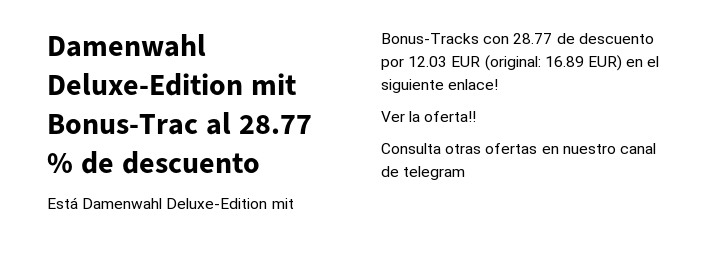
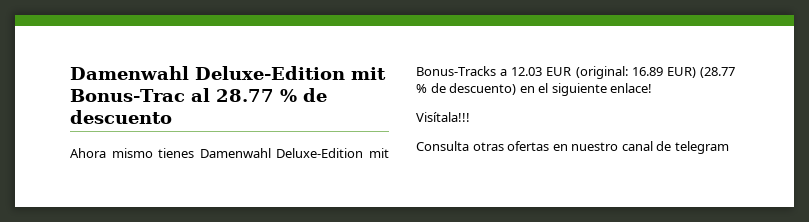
[47,197,78,209] Está -> [70,148,195,158] Ahora mismo tienes
[483,33,654,44] [381,58,404,70] con 28.77 de descuento por -> [500,69,508,76] a
(622, 63) none -> [700,67,735,78] [416,83,517,95] (28.77 % de descuento)
[381,111,477,122] Ver la oferta!! -> [416,112,470,122] Visítala!!!

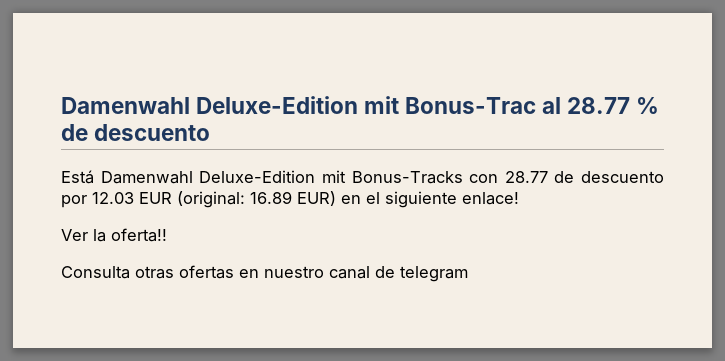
[70,148,195,158] Ahora mismo tienes -> [61,170,94,184] Está
[500,69,508,76] a -> [469,171,664,183] [61,195,87,208] con 28.77 de descuento por
[700,67,735,78] [416,83,517,95] (28.77 % de descuento) -> (336, 198) none
[416,112,470,122] Visítala!!! -> [61,228,167,242] Ver la oferta!!

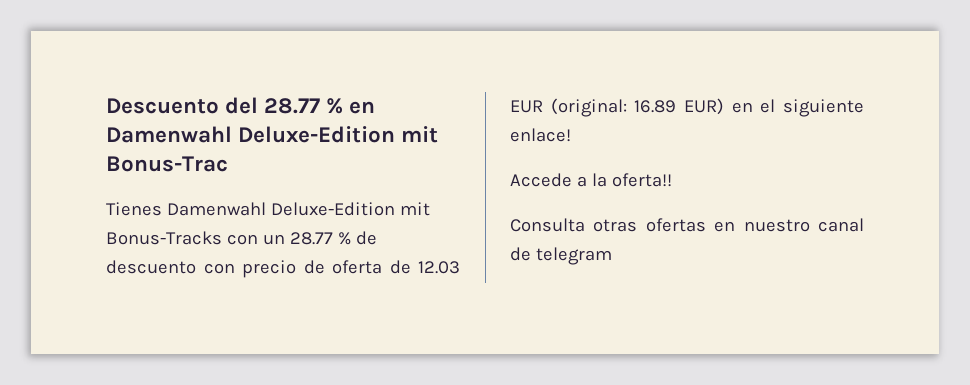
(61, 105) none -> [106,97,376,114] Descuento del 28.77 % en
[542,97,660,115] [61,124,211,141] [61,170,94,184] al 28.77 % de descuento // Está -> [106,202,162,216] // Tienes
[504,171,664,183] [61,195,87,208] 28.77 de descuento por -> [262,231,377,245] [106,260,411,278] un 28.77 % de descuento con precio de oferta de
[61,229,88,241] Ver -> [510,173,587,187] Accede a

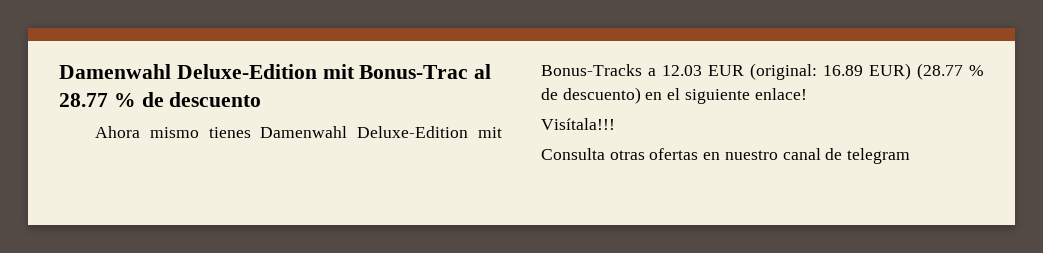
[106,97,376,114] Descuento del 28.77 % en -> (59, 71) none
[106,202,430,216] [106,231,377,245] [106,260,411,278] // Tienes Damenwahl Deluxe-Edition mit Bonus-Tracks con un 28.77 % de descuento con precio de oferta de -> [474,64,492,79] [59,92,262,107] [95,126,502,138] [541,64,656,76] al 28.77 % de descuento // Ahora mismo tienes Damenwahl Deluxe-Edition mit Bonus-Tracks a
(724, 106) none -> [917,63,984,80] [541,87,641,104] (28.77 % de descuento)
[510,173,672,187] Accede a la oferta!! -> [541,118,615,130] Visítala!!!

